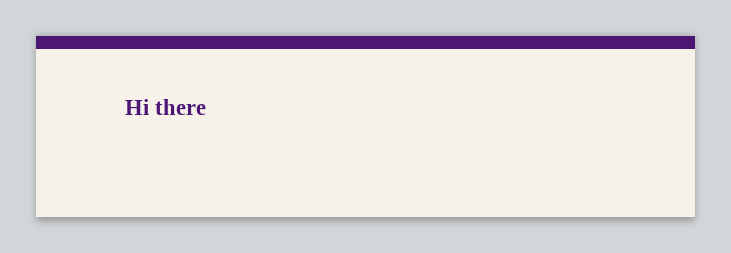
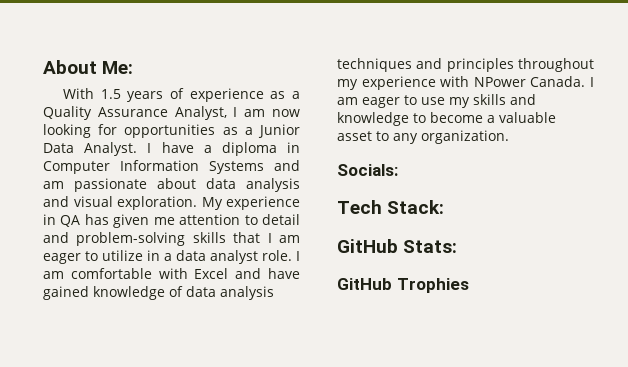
[125,99,207,115] Hi there -> [43,60,134,74] [63,88,300,102] [43,106,300,120] [43,124,300,138] [43,142,300,156] [43,160,300,174] [43,178,300,192] [43,196,300,210] [43,214,300,228] [43,232,300,246] [43,250,300,264] [43,268,300,279] [43,286,274,300] [337,58,594,72] [337,76,594,90] [337,94,536,108] [337,112,556,126] [337,130,509,144] [337,164,398,176] [337,200,445,214] [337,239,458,253] [337,278,469,293] About Me: // With 1.5 years of experience as a Quality Assurance Analyst, I am now looking for opportunities as a Junior Data Analyst. I have a diploma in Computer Information Systems and am passionate about data analysis and visual exploration. My experience in QA has given me attention to detail and problem-solving skills that I am eager to utilize in a data analyst role. I am comfortable with Excel and have gained knowledge of data analysis techniques and principles throughout my experience with NPower Canada. I am eager to use my skills and knowledge to become a valuable asset to any organization. // Socials: // Tech Stack: // GitHub Stats: // GitHub Trophies

